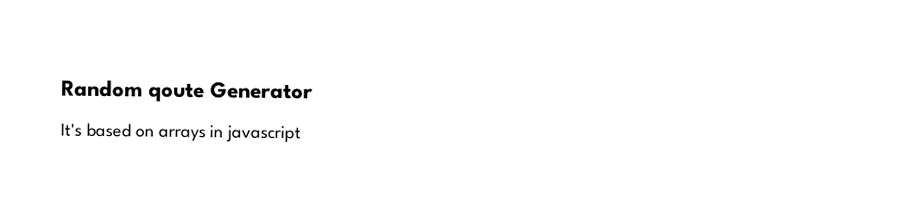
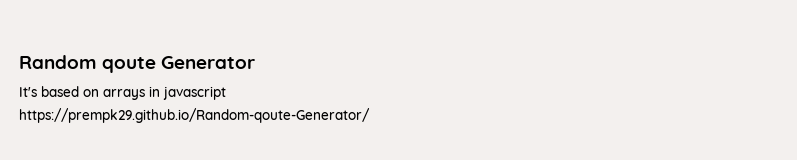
(302, 134) none -> [19,108,370,123] // https://prempk29.github.io/Random-qoute-Generator/

